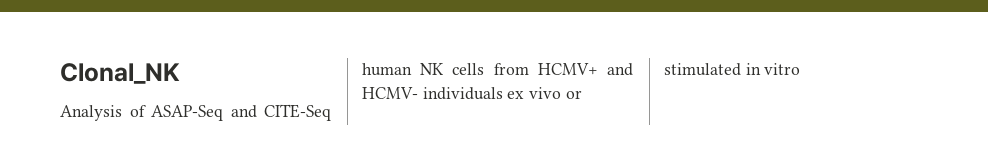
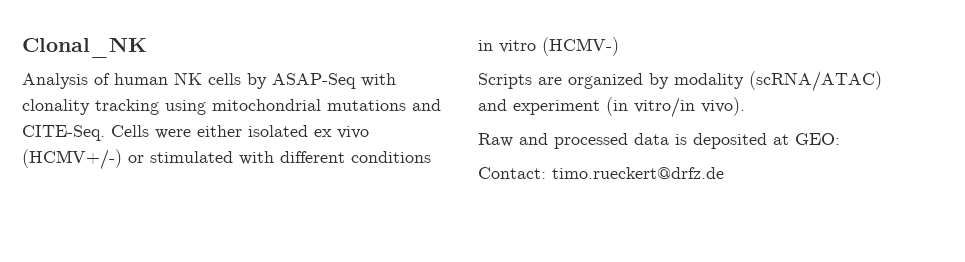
[151,104,331,121] [362,63,633,76] [362,87,503,100] ASAP-Seq and CITE-Seq human NK cells from HCMV+ and HCMV- individuals -> [114,72,396,89] [22,99,441,115] [22,125,308,141] human NK cells by ASAP-Seq with clonality tracking using mitochondrial mutations and CITE-Seq. Cells were either isolated
(562, 93) none -> [22,149,122,170] (HCMV+/-)
[745,63,801,75] in vitro -> [239,151,431,165] [478,37,619,56] [478,71,882,92] [478,97,745,118] [478,133,840,149] [478,167,724,179] with different conditions in vitro (HCMV-) // Scripts are organized by modality (scRNA/ATAC) and experiment (in vitro/in vivo). // Raw and processed data is deposited at GEO: // Contact: timo.rueckert@drfz.de

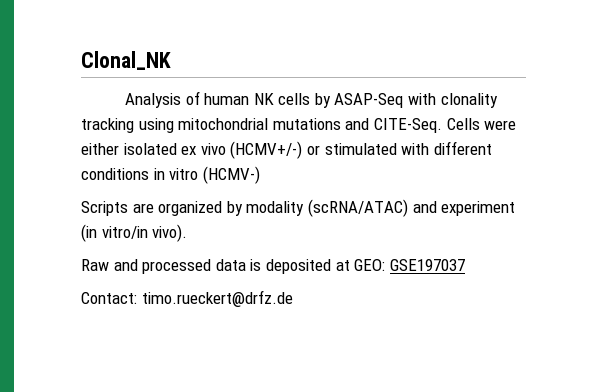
(840, 139) none -> [389,259,465,271] GSE197037

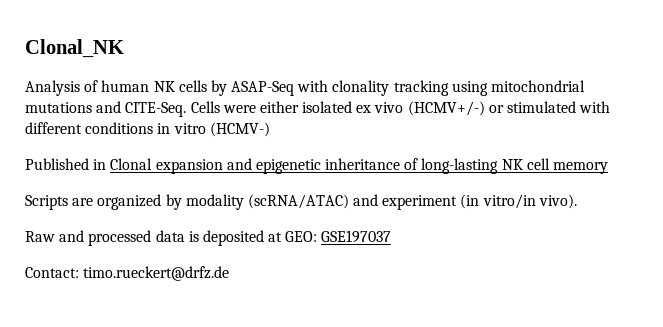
(260, 175) none -> [25,158,609,174] // Published in Clonal expansion and epigenetic inheritance of long-lasting NK cell memory

